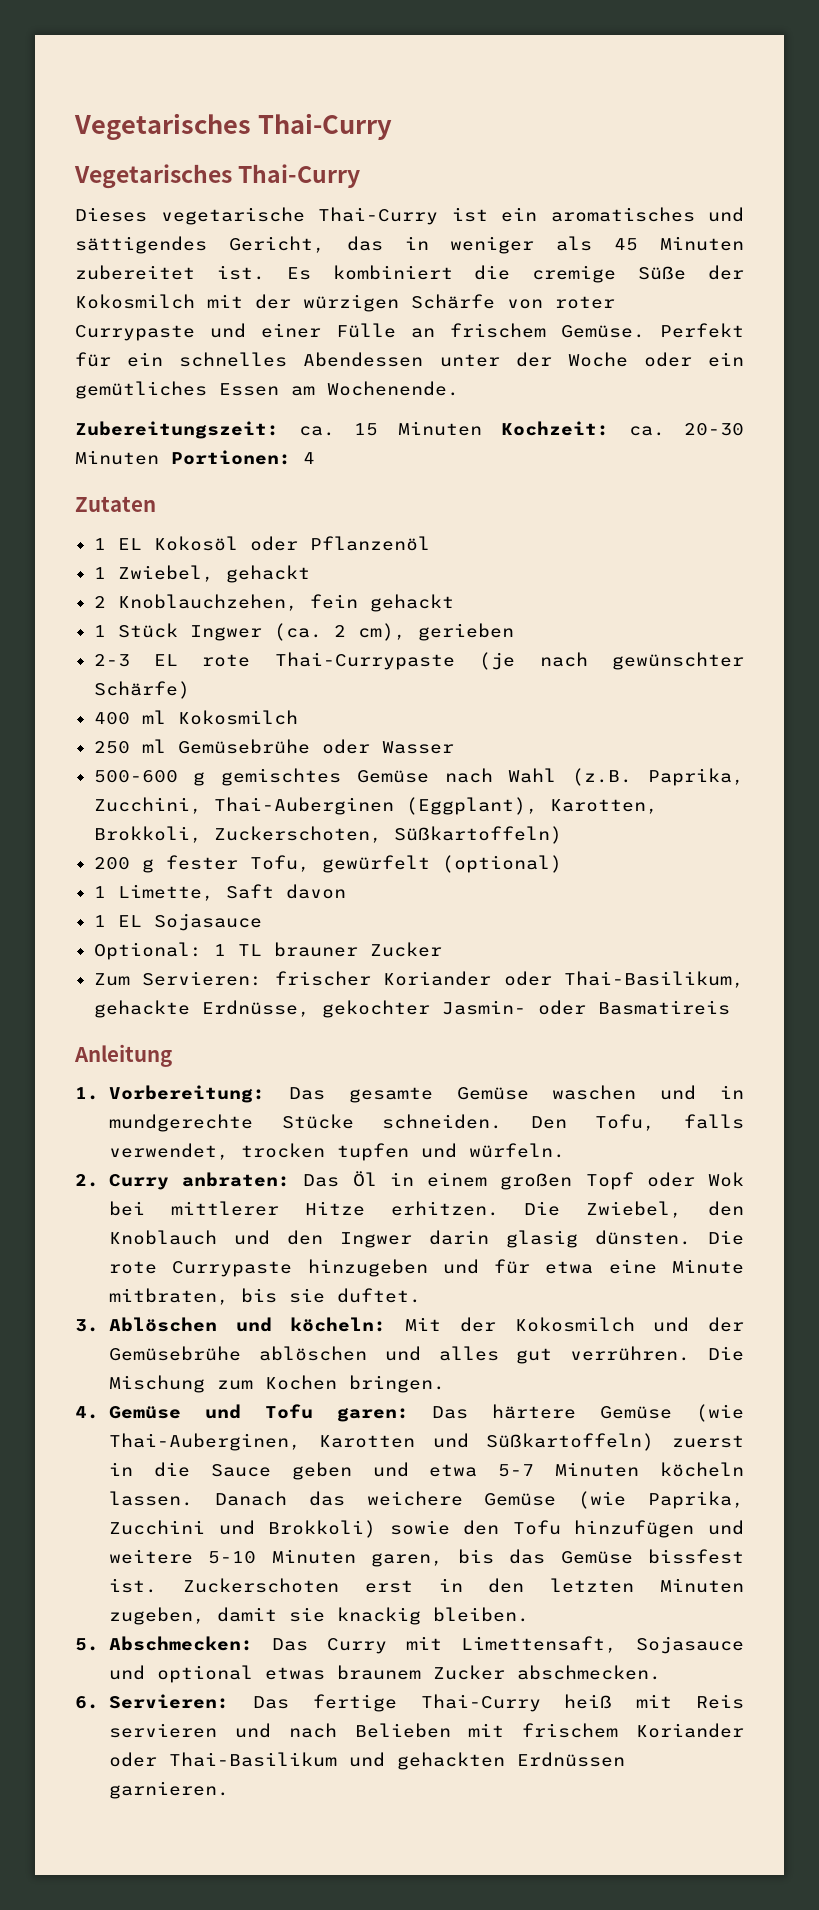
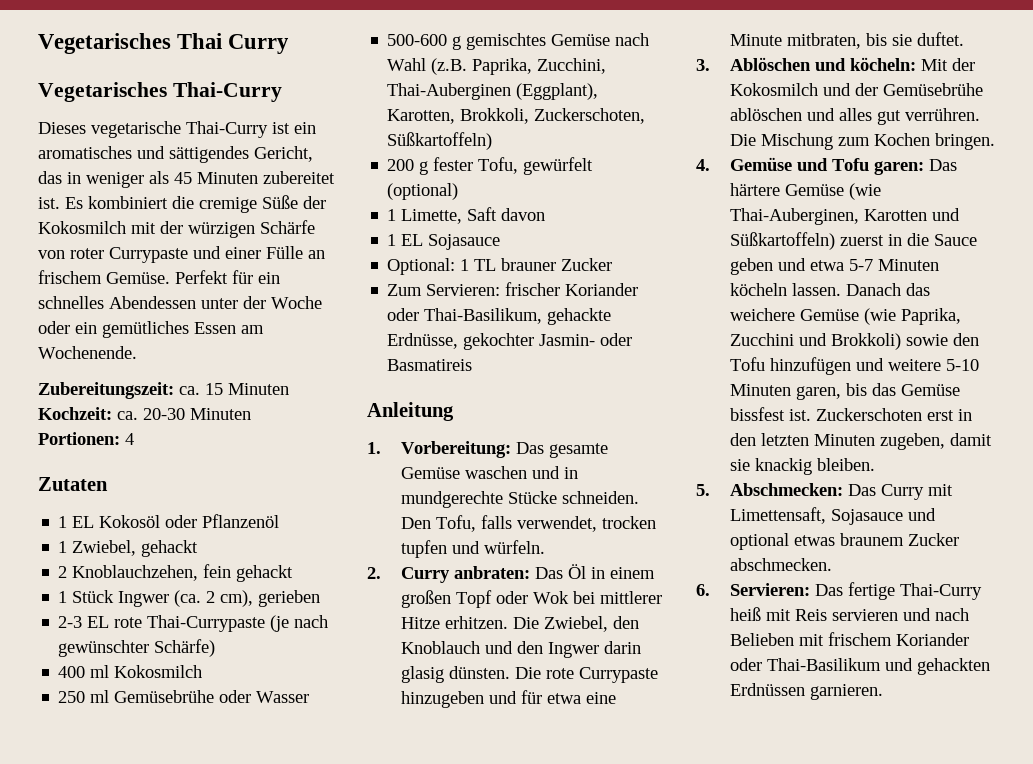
[74,113,392,140] Vegetarisches Thai-Curry -> [38,33,290,54] Vegetarisches Thai Curry

